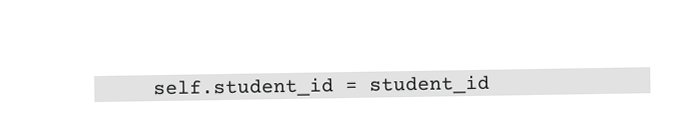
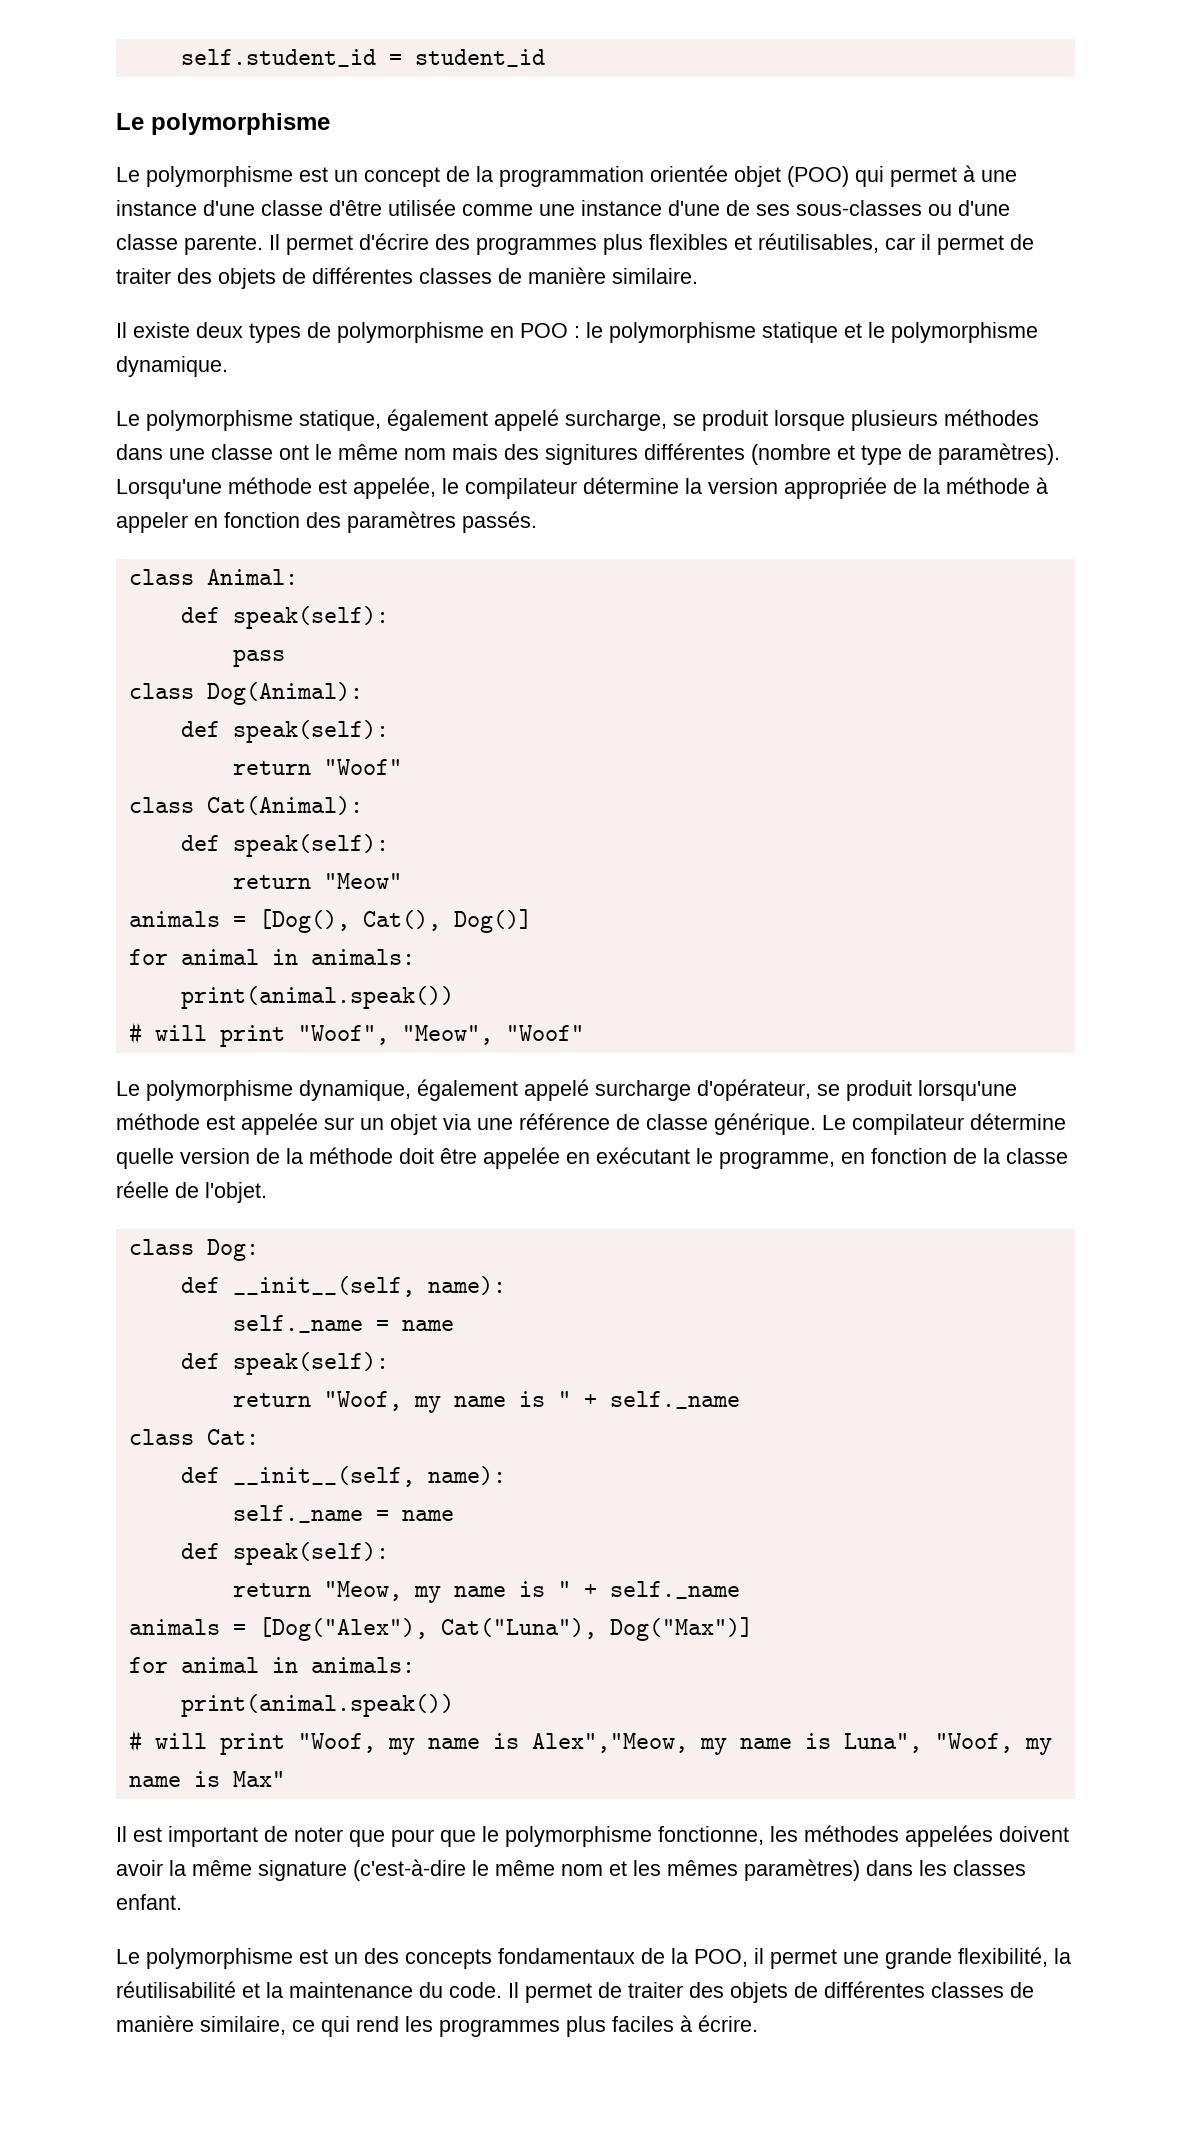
(490, 84) none -> [116,113,330,135] [116,165,1017,187] [116,199,1010,216] [116,233,1034,255] [116,267,698,289] [116,322,1038,343] [116,356,228,377] [116,409,1039,431] [116,443,1060,465] [116,477,1048,499] [116,511,537,533] [128,569,298,585] [180,606,389,629] [232,649,285,667] [128,682,363,705] [180,720,389,743] [232,759,402,775] [128,796,363,815] [180,834,389,857] [232,873,402,889] [128,909,532,933] [128,949,415,965] [180,986,454,1009] [128,1022,584,1047] [116,1079,1017,1101] [116,1113,1066,1135] [116,1147,1068,1169] [116,1181,267,1203] [128,1239,259,1261] [180,1276,506,1297] [232,1315,454,1333] [180,1352,389,1375] [232,1391,740,1413] [128,1429,259,1445] [180,1466,506,1487] [232,1505,454,1523] [180,1542,389,1565] [232,1581,740,1603] [128,1617,753,1641] [128,1657,415,1673] [180,1694,454,1717] [128,1730,1052,1755] [128,1771,285,1787] [116,1825,1069,1847] [116,1859,1026,1881] [116,1894,182,1910] [116,1947,1071,1969] [116,1981,1034,2003] [116,2015,758,2037] // Le polymorphisme // Le polymorphisme est un concept de la programmation orientée objet (POO) qui permet à une instance d'une classe d'être utilisée comme une instance d'une de ses sous-classes ou d'une classe parente. Il permet d'écrire des programmes plus flexibles et réutilisables, car il permet de traiter des objets de différentes classes de manière similaire. // Il existe deux types de polymorphisme en POO : le polymorphisme statique et le polymorphisme dynamique. // Le polymorphisme statique, également appelé surcharge, se produit lorsque plusieurs méthodes dans une classe ont le même nom mais des signitures différentes (nombre et type de paramètres). Lorsqu'une méthode est appelée, le compilateur détermine la version appropriée de la méthode à appeler en fonction des paramètres passés. // class Animal: // def speak(self): // pass // class Dog(Animal): // def speak(self): // return "Woof" // class Cat(Animal): // def speak(self): // return "Meow" // animals = [Dog(), Cat(), Dog()] // for animal in animals: // print(animal.speak()) // # will print "Woof", "Meow", "Woof" // Le polymorphisme dynamique, également appelé surcharge d'opérateur, se produit lorsqu'une méthode est appelée sur un objet via une référence de classe générique. Le compilateur détermine quelle version de la méthode doit être appelée en exécutant le programme, en fonction de la classe réelle de l'objet. // class Dog: // def __init__(self, name): // self._name = name // def speak(self): // return "Woof, my name is " + self._name // class Cat: // def __init__(self, name): // self._name = name // def speak(self): // return "Meow, my name is " + self._name // animals = [Dog("Alex"), Cat("Luna"), Dog("Max")] // for animal in animals: // print(animal.speak()) // # will print "Woof, my name is Alex","Meow, my name is Luna", "Woof, my name is Max" // Il est important de noter que pour que le polymorphisme fonctionne, les méthodes appelées doivent avoir la même signature (c'est-à-dire le même nom et les mêmes paramètres) dans les classes enfant. // Le polymorphisme est un des concepts fondamentaux de la POO, il permet une grande flexibilité, la réutilisabilité et la maintenance du code. Il permet de traiter des objets de différentes classes de manière similaire, ce qui rend les programmes plus faciles à écrire.

